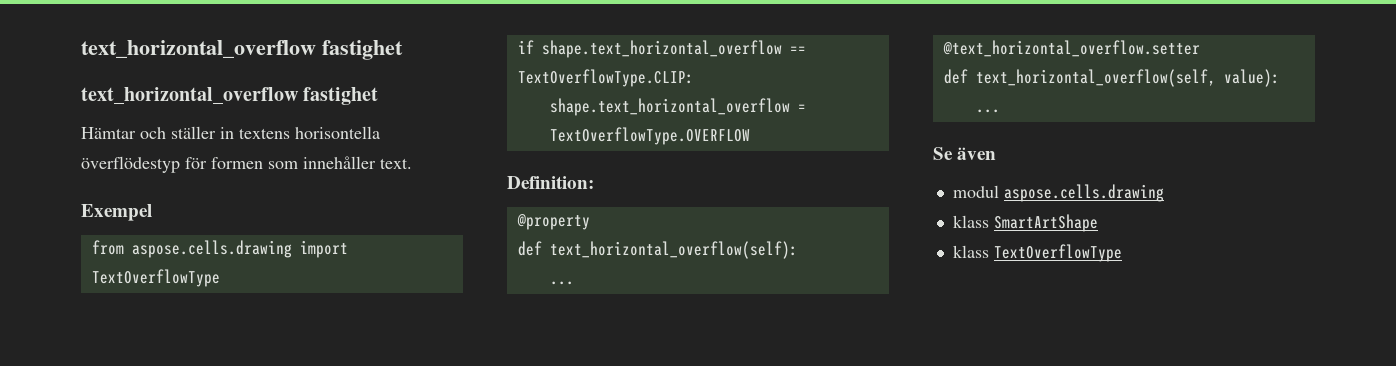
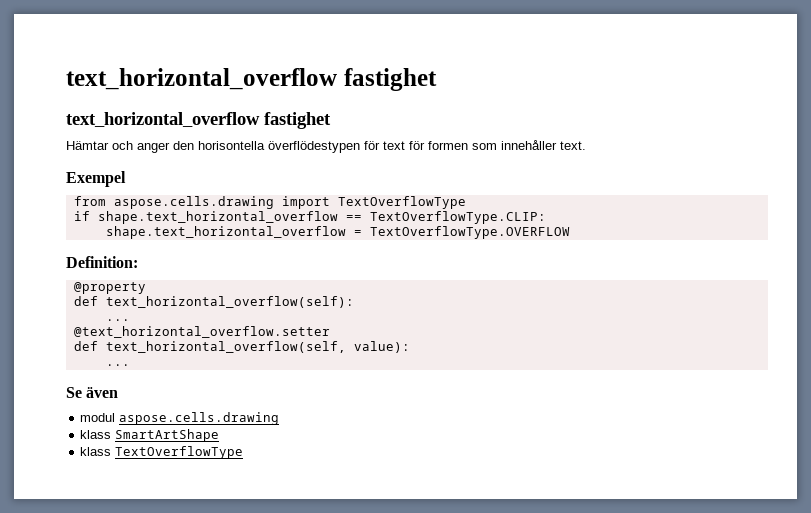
[171,126,380,139] [81,156,180,173] ställer in textens horisontella överflödestyp -> [137,141,405,153] anger den horisontella överflödestypen för text

